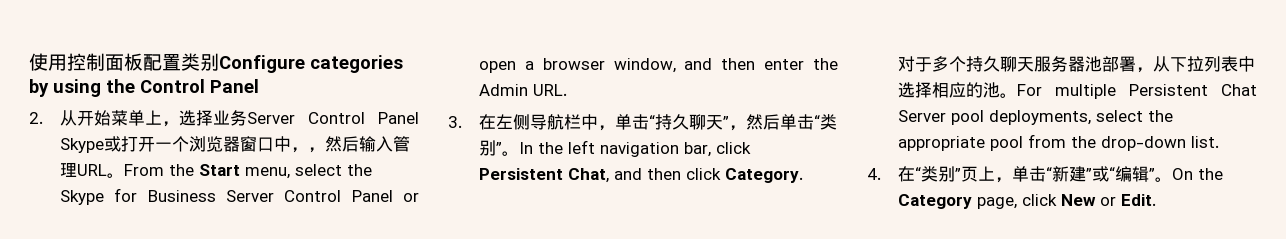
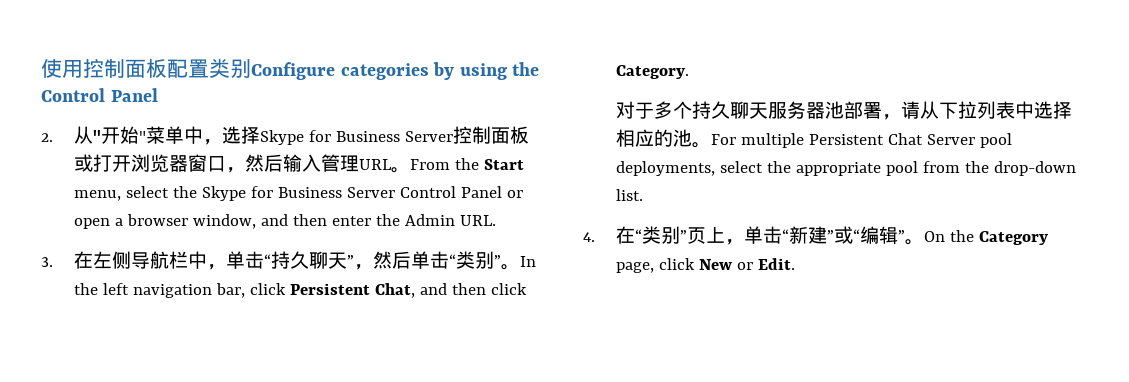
[77,110,419,127] [60,136,190,153] 开始菜单上，选择业务Server Control Panel Skype或打开一个 -> [92,126,529,145] [73,154,131,172] "开始"菜单中，选择Skype for Business Server控制面板或打开
[274,136,309,153] 中， -> (226, 164) none
(1154, 70) none -> [900,101,920,119] 请

